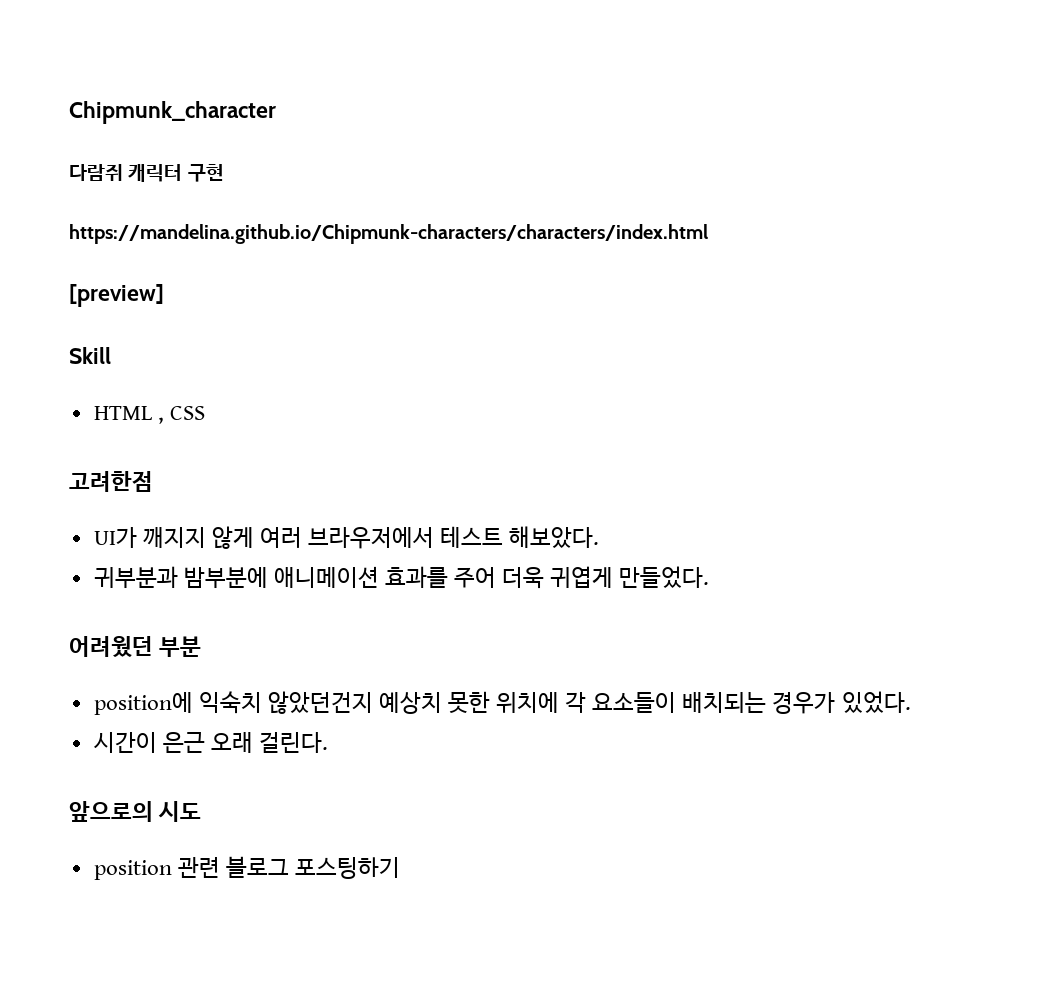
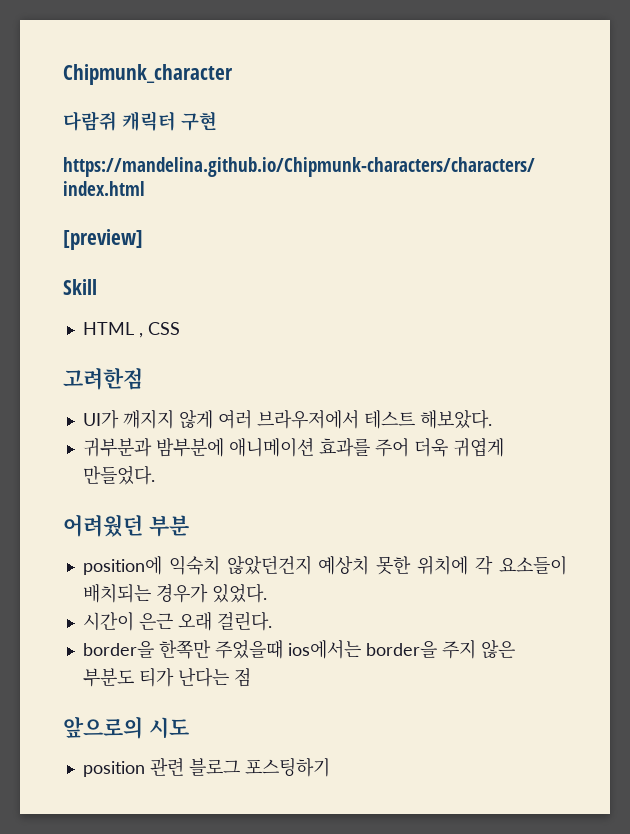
(328, 742) none -> [82,639,515,659] [82,667,251,687] // border을 한쪽만 주었을때 ios에서는 border을 주지 않은 부분도 티가 난다는 점

